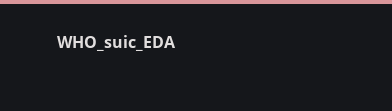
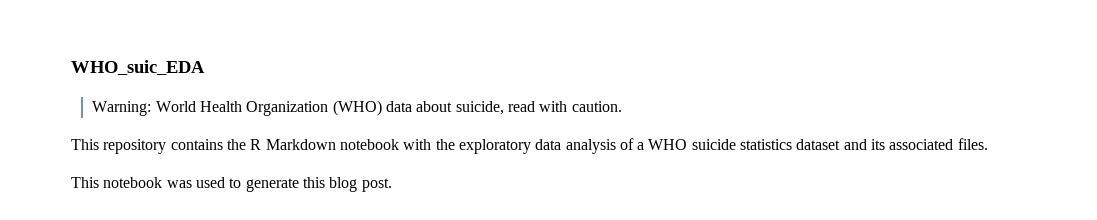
(176, 43) none -> [92,100,622,116] [71,138,988,154] [71,177,392,192] // Warning: World Health Organization (WHO) data about suicide, read with caution. // This repository contains the R Markdown notebook with the exploratory data analysis of a WHO suicide statistics dataset and its associated files. // This notebook was used to generate this blog post.

